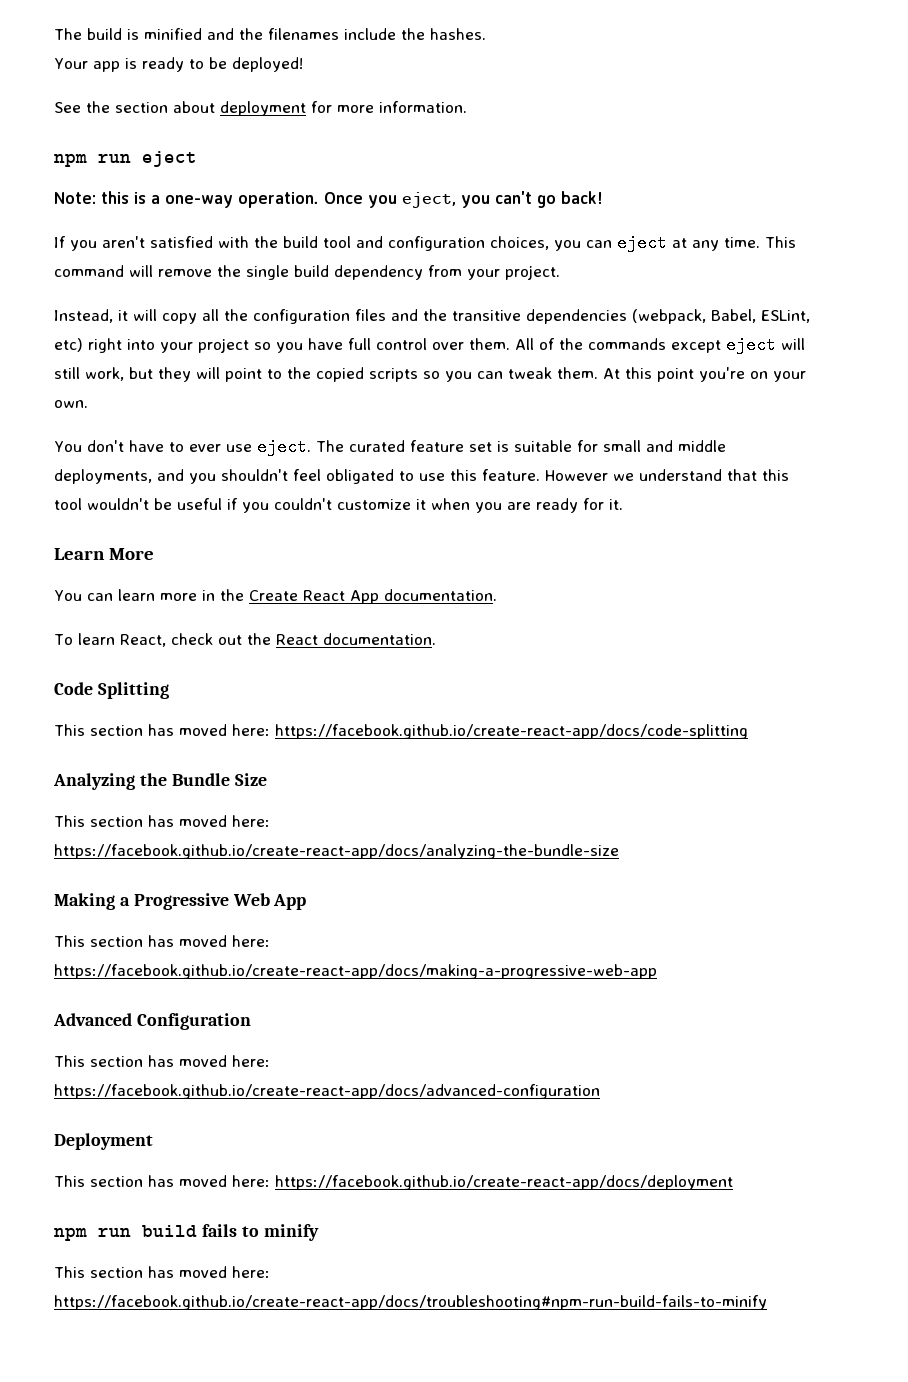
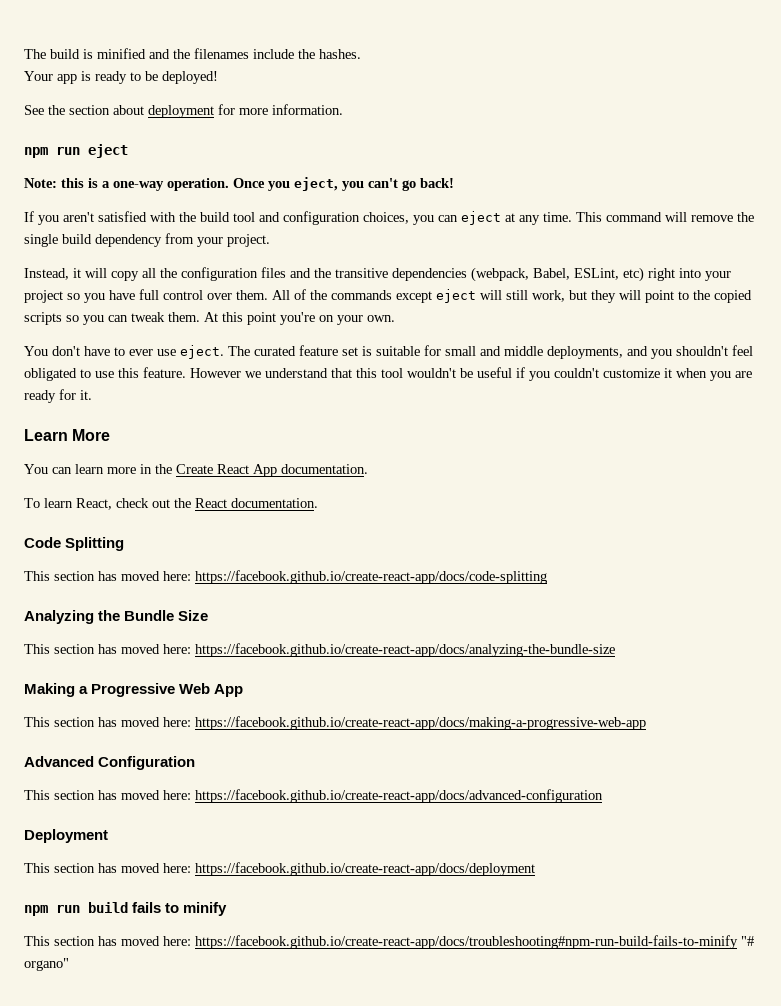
(767, 1302) none -> [741,936,754,946] [24,958,69,971] "# organo"

